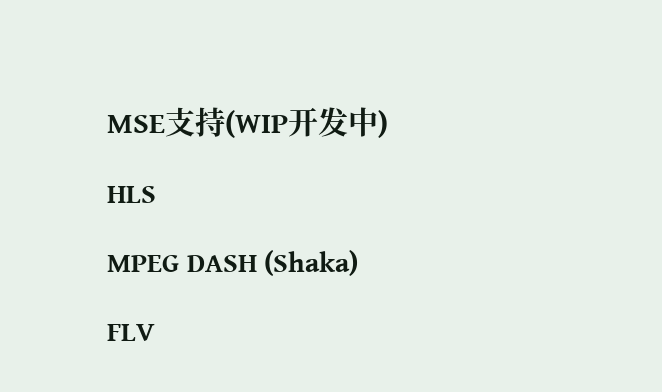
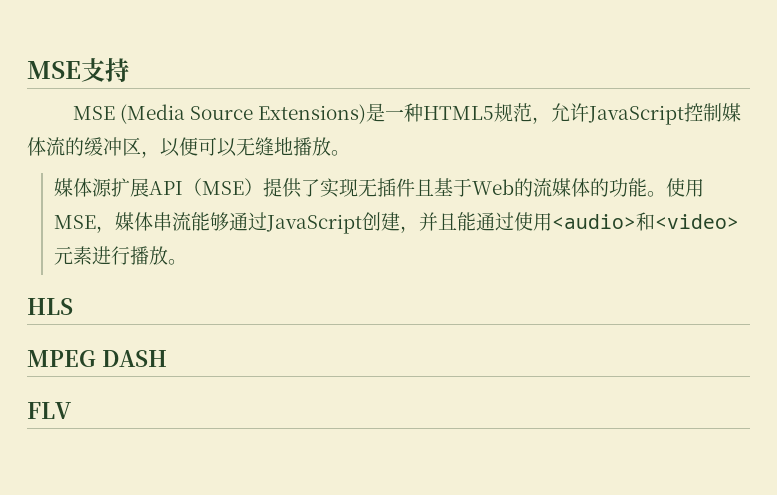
[225,107,388,138] (WIP开发中) -> [72,103,741,125] [27,137,350,158] [53,178,704,198] [53,212,739,234] [53,246,187,265] // MSE (Media Source Extensions)是一种HTML5规范，允许JavaScript控制媒体流的缓冲区，以便可以无缝地播放。 // 媒体源扩展API（MSE）提供了实现无插件且基于Web的流媒体的功能。使用MSE，媒体串流能够通过JavaScript创建，并且能通过使用<audio>和<video>元素进行播放。
[264,250,359,276] (Shaka) -> (167, 358) none

